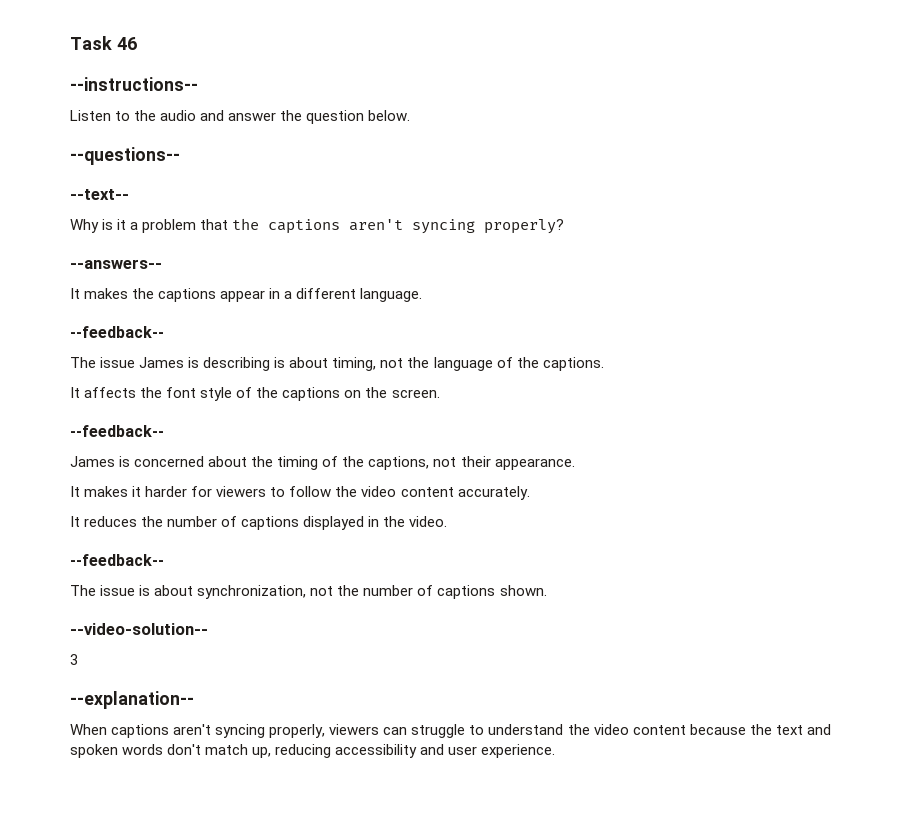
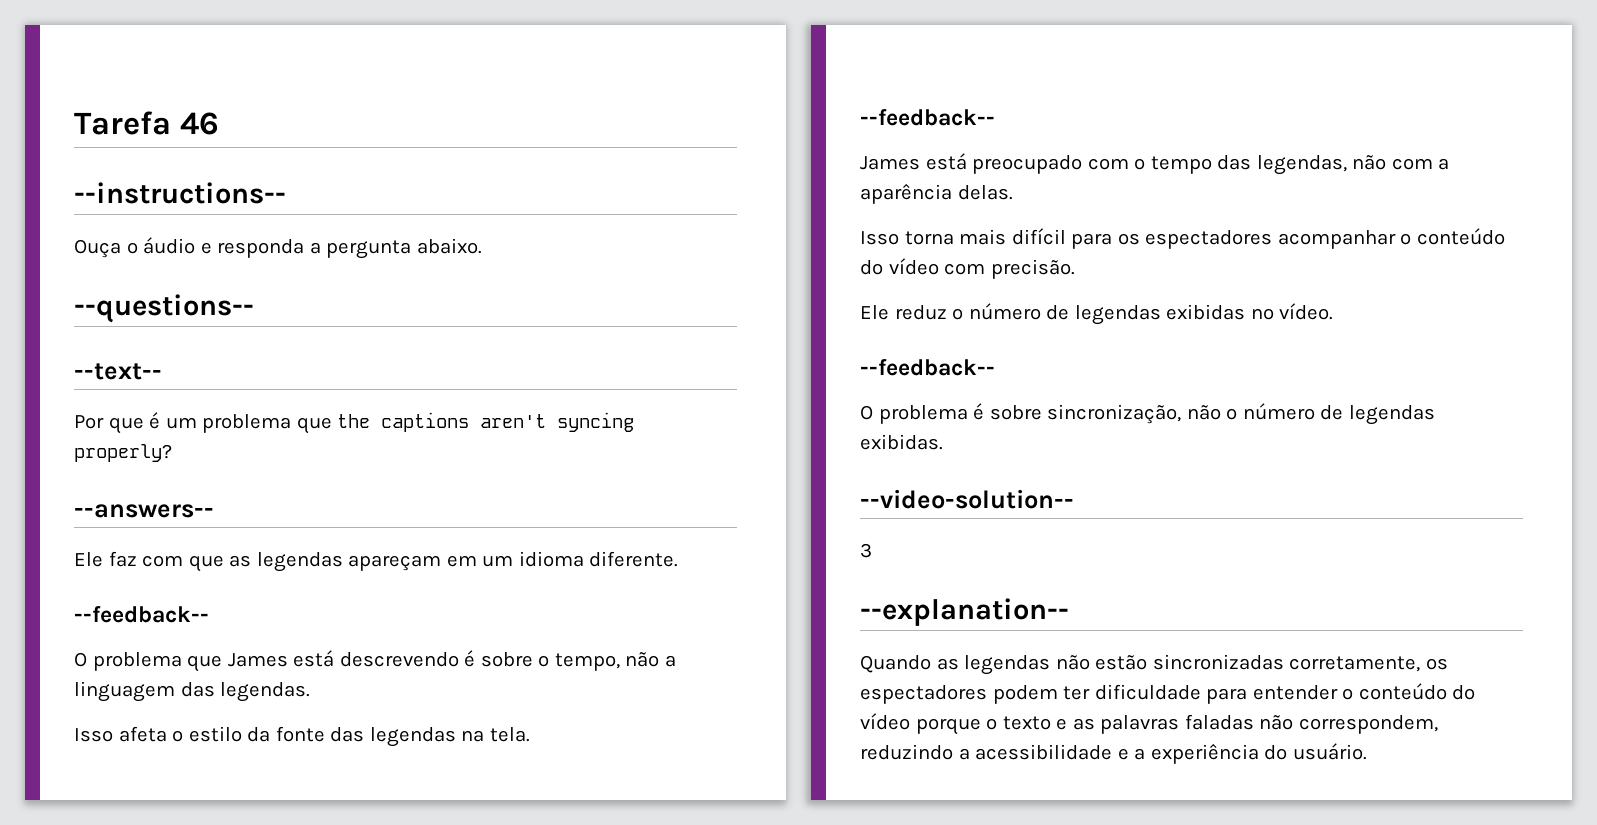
[70,36,112,50] Task -> [74,111,171,135] Tarefa
[70,110,411,124] [70,147,180,165] [70,189,129,200] [70,219,229,233] Listen to the audio and answer the question below. // --questions-- // --text-- // Why is it a problem that -> [74,237,482,259] [74,294,254,323] [74,363,162,380] [74,412,332,434] Ouça o áudio e responda a pergunta abaixo. // --questions-- // --text-- // Por que é um problema que
[70,288,423,302] [70,326,164,338] [70,357,604,371] [70,387,440,401] [70,425,164,437] [70,456,575,470] [70,486,530,500] [70,516,448,530] [70,554,164,566] [70,585,547,599] [70,623,208,635] [70,654,78,665] [70,691,194,709] [70,724,831,738] [70,744,556,758] It makes the captions appear in a different language. // --feedback-- // The issue James is describing is about timing, not the language of the captions. // It affects the font style of the captions on the screen. // --feedback-- // James is concerned about the timing of the captions, not their appearance. // It makes it harder for viewers to follow the video content accurately. // It reduces the number of captions displayed in the video. // --feedback-- // The issue is about synchronization, not the number of captions shown. // --video-solution-- // 3 // --explanation-- // When captions aren't syncing properly, viewers can struggle to understand the video content because the text and spoken words don't match up, reducing accessibility and user experience. -> [74,551,679,572] [74,606,209,623] [74,650,676,672] [74,681,311,702] [74,726,530,747] [860,109,995,126] [860,153,1450,175] [860,183,1013,204] [860,228,1505,249] [860,258,1075,279] [860,303,1334,325] [860,359,995,376] [860,403,1435,425] [860,434,943,450] [860,489,1074,509] [860,543,872,558] [860,598,1069,626] [860,654,1448,675] [860,683,1476,704] [860,713,1438,735] [860,743,1367,764] Ele faz com que as legendas apareçam em um idioma diferente. // --feedback-- // O problema que James está descrevendo é sobre o tempo, não a linguagem das legendas. // Isso afeta o estilo da fonte das legendas na tela. // --feedback-- // James está preocupado com o tempo das legendas, não com a aparência delas. // Isso torna mais difícil para os espectadores acompanhar o conteúdo do vídeo com precisão. // Ele reduz o número de legendas exibidas no vídeo. // --feedback-- // O problema é sobre sincronização, não o número de legendas exibidas. // --video-solution-- // 3 // --explanation-- // Quando as legendas não estão sincronizadas corretamente, os espectadores podem ter dificuldade para entender o conteúdo do vídeo porque o texto e as palavras faladas não correspondem, reduzindo a acessibilidade e a experiência do usuário.

